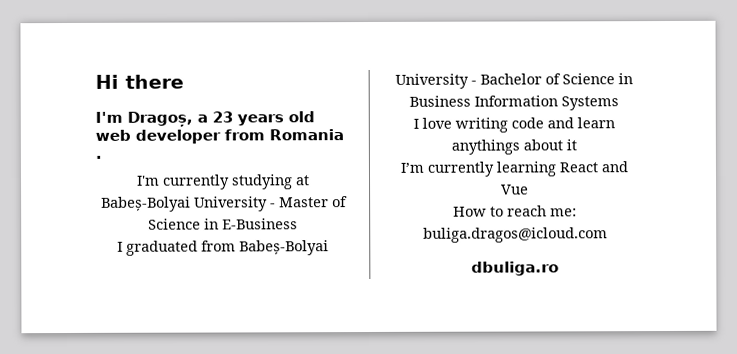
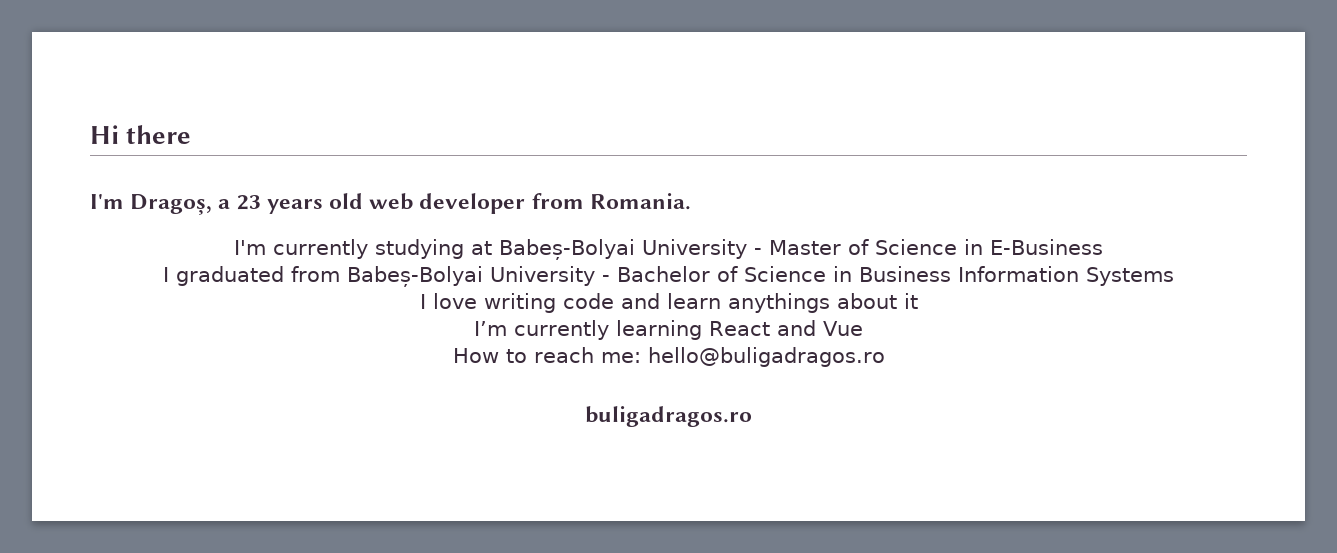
[269,129,344,141] [95,155,102,159] Romania . -> [589,193,691,210] Romania.
[422,227,608,243] [471,261,559,276] buliga.dragos@icloud.com // dbuliga.ro -> [647,347,885,367] [585,406,752,427] hello@buligadragos.ro // buligadragos.ro

